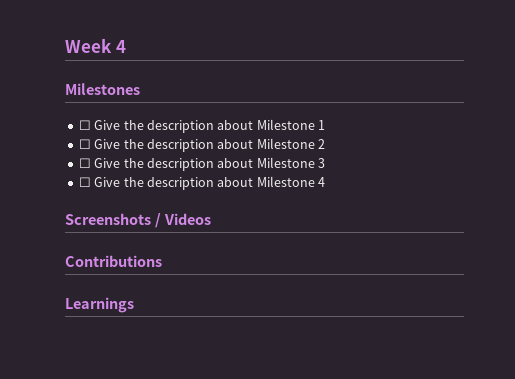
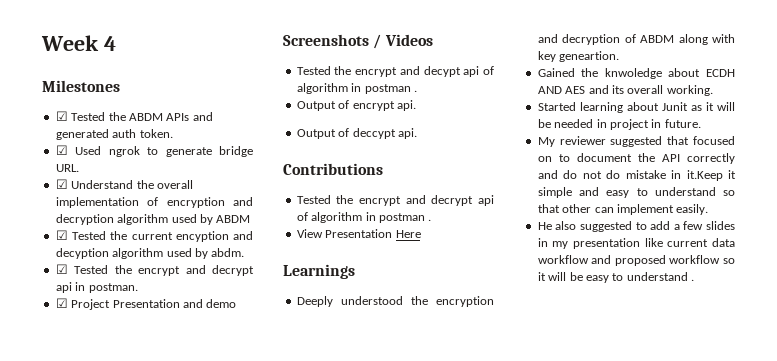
[78,119,325,133] [78,138,325,152] [78,157,325,171] [78,176,325,190] [65,213,211,228] [65,255,162,267] [65,297,134,313] ☐ Give the description about Milestone 1 // ☐ Give the description about Milestone 2 // ☐ Give the description about Milestone 3 // ☐ Give the description about Milestone 4 // Screenshots / Videos // Contributions // Learnings -> [55,111,213,121] [55,129,173,140] [55,145,253,157] [55,164,79,172] [55,179,193,189] [55,197,253,208] [55,214,251,225] [55,230,253,242] [55,248,245,259] [55,264,254,276] [55,282,138,293] [55,298,237,310] [283,34,433,49] [296,66,494,77] [296,83,417,94] [296,100,416,111] [296,128,417,139] [283,163,383,175] [296,195,494,206] [296,212,432,223] [296,229,421,238] [283,264,355,279] [296,296,494,307] [537,34,735,45] [537,51,620,62] [537,68,735,79] [537,85,713,96] [537,102,735,113] [537,119,701,130] [537,136,735,147] [537,153,735,164] [537,170,736,181] [537,187,735,198] [537,204,709,215] [537,221,735,232] [537,238,735,249] [537,255,735,266] [537,272,694,283] ☑ Tested the ABDM APIs and generated auth token. // ☑ Used ngrok to generate bridge URL. // ☑ Understand the overall implementation of encryption and decryption algorithm used by ABDM // ☑ Tested the current encyption and decyption algorithm used by abdm. // ☑ Tested the encrypt and decrypt api in postman. // ☑ Project Presentation and demo // Screenshots / Videos // Tested the encrypt and decypt api of algorithm in postman . // Output of encrypt api. // Output of deccypt api. // Contributions // Tested the encrypt and decrypt api of algorithm in postman . // View Presentation Here // Learnings // Deeply understood the encryption and decryption of ABDM along with key geneartion. // Gained the knwoledge about ECDH AND AES and its overall working. // Started learning about Junit as it will be needed in project in future. // My reviewer suggested that focused on to document the API correctly and do not do mistake in it.Keep it simple and easy to understand so that other can implement easily. // He also suggested to add a few slides in my presentation like current data workflow and proposed workflow so it will be easy to understand .

